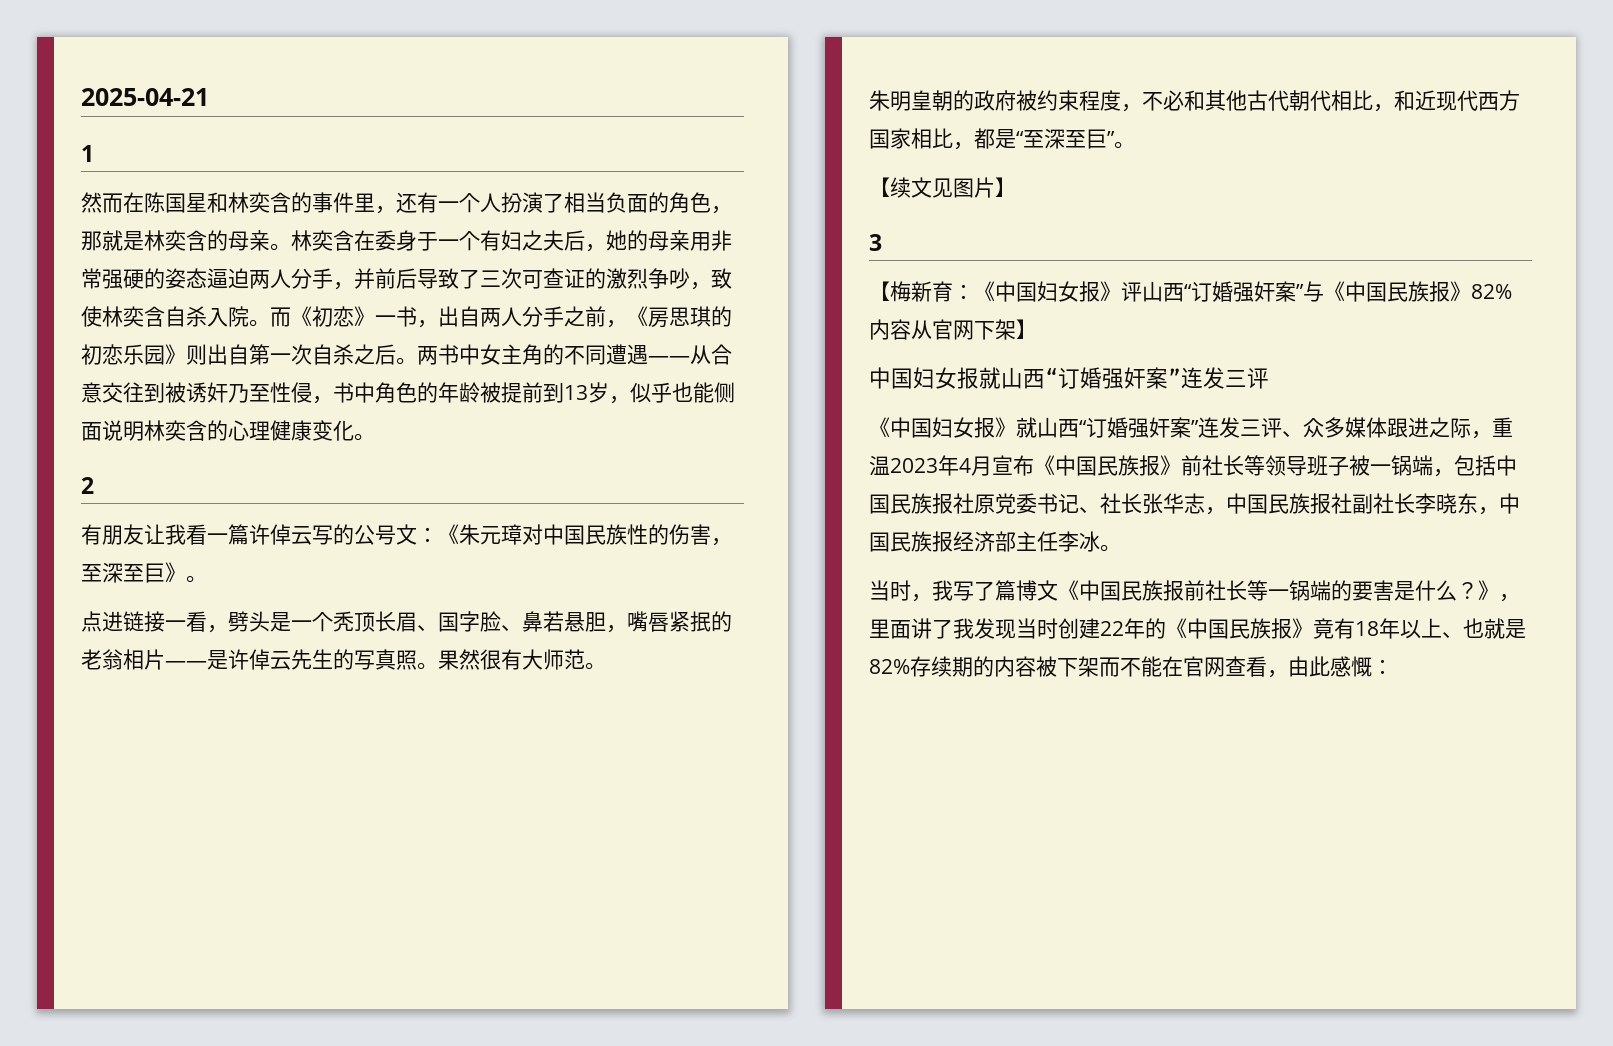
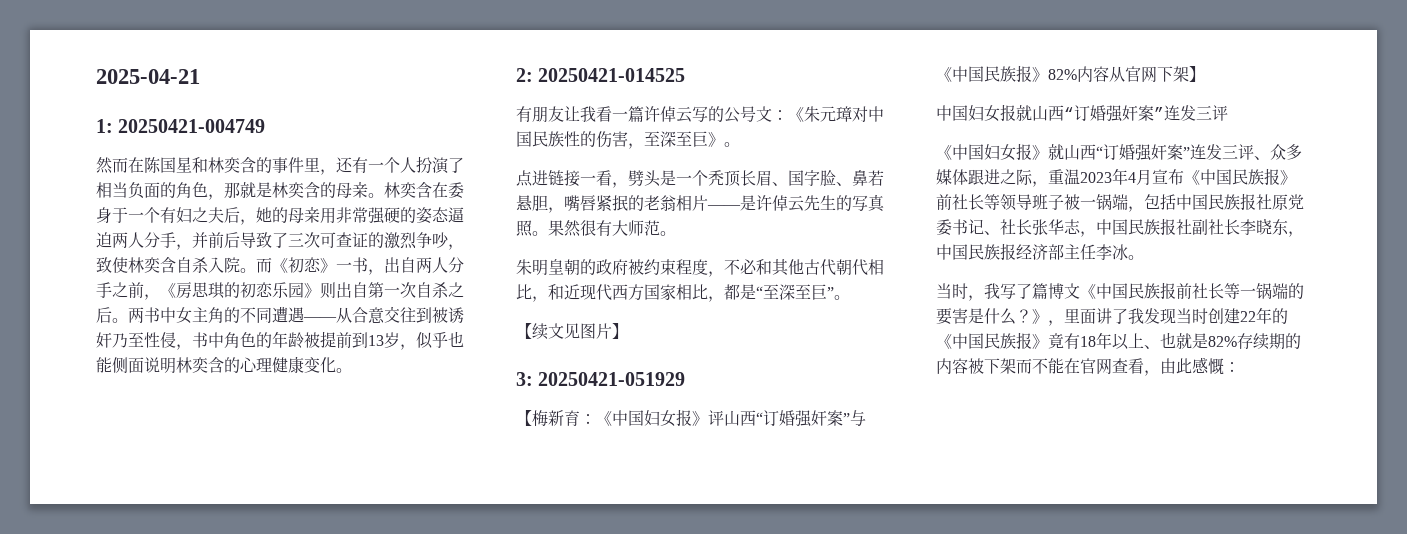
[81,145,94,162] 1 -> [96,119,266,133] 1: 20250421-004749
[81,477,94,494] 2 -> [516,68,686,82] 2: 20250421-014525
[869,234,882,251] 3 -> [516,372,686,386] 3: 20250421-051929

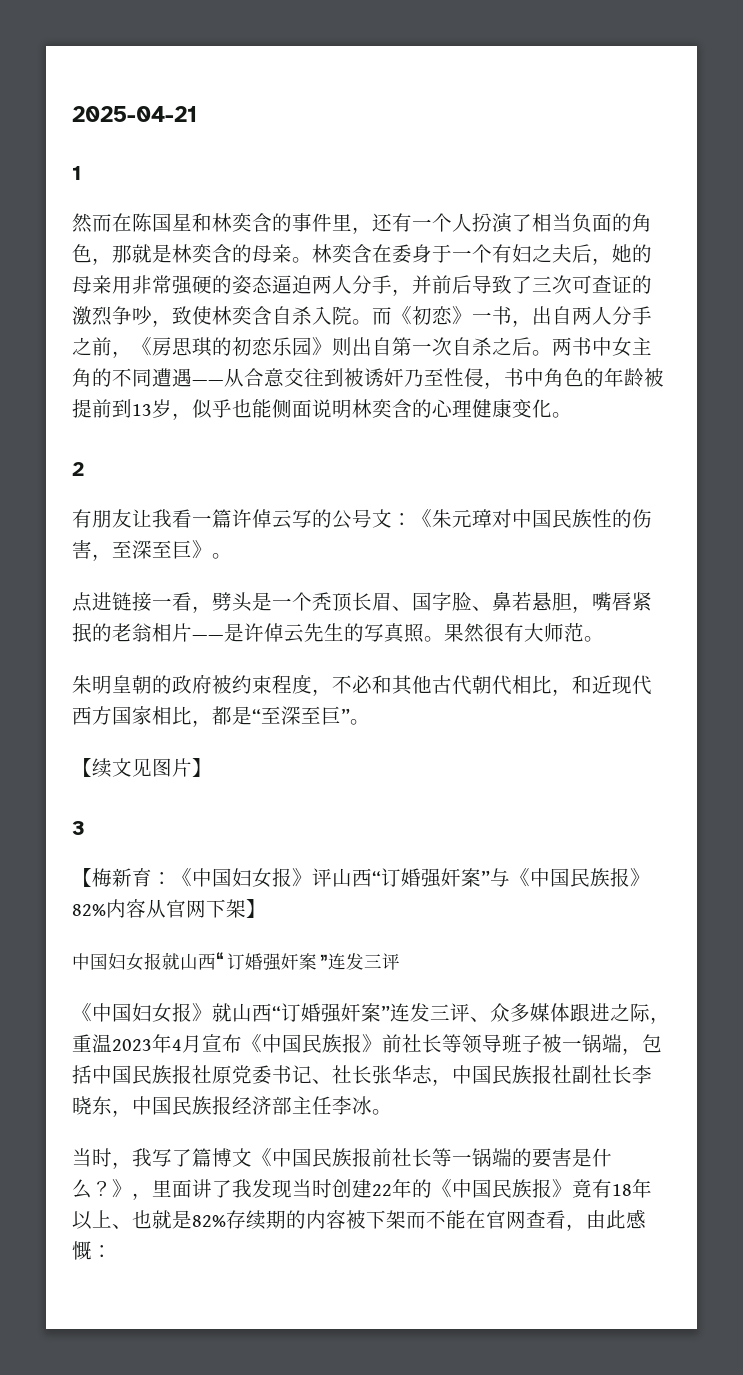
[96,119,266,133] 1: 20250421-004749 -> [72,166,81,180] 1
[516,68,686,82] 2: 20250421-014525 -> [72,462,84,476] 2
[516,372,686,386] 3: 20250421-051929 -> [72,821,85,835] 3

